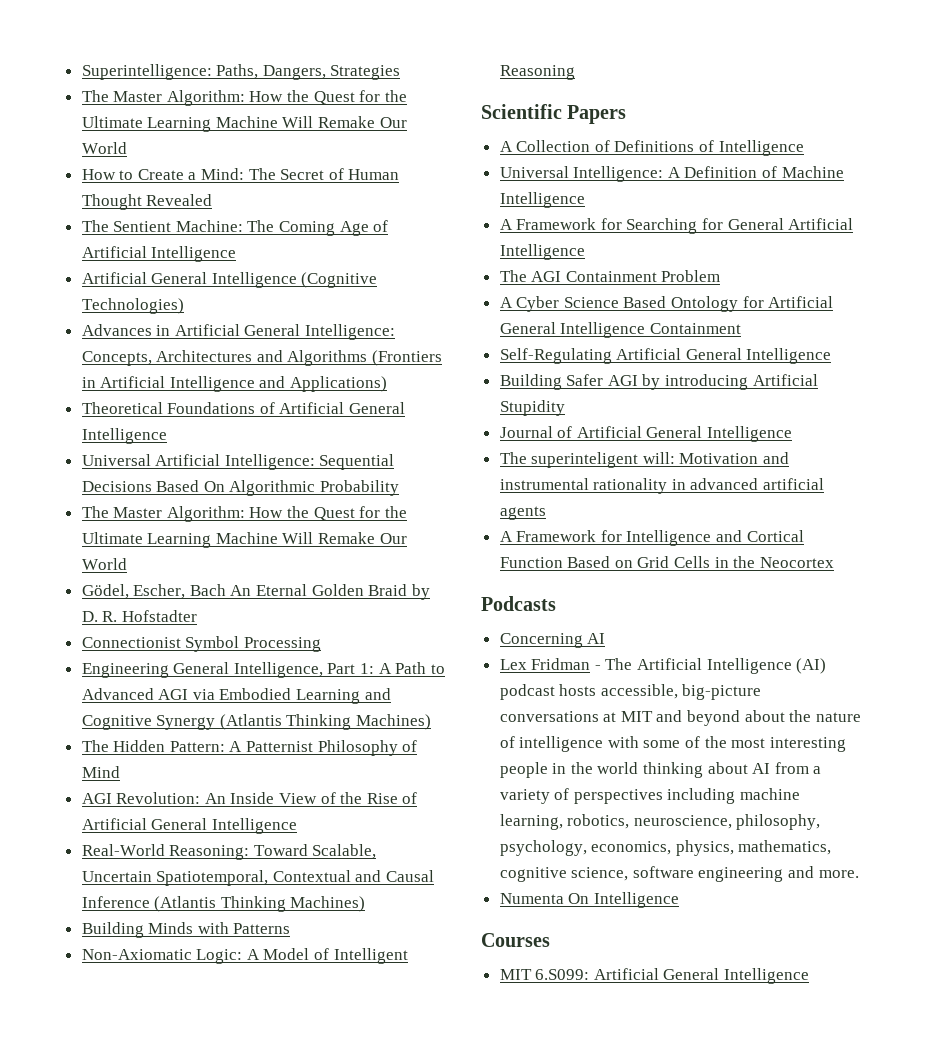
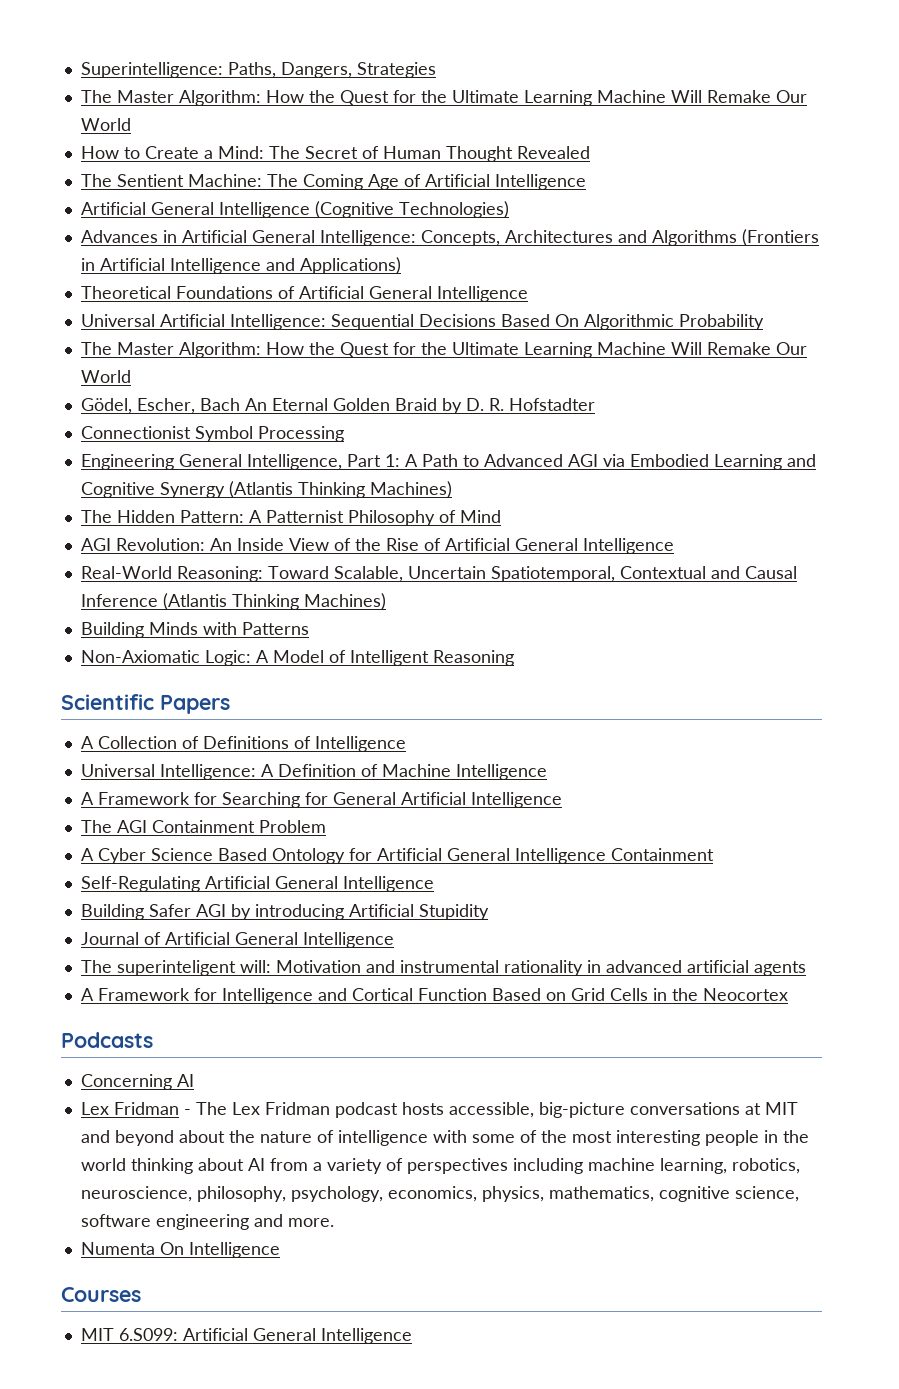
[637,658,827,674] Artificial Intelligence (AI) -> [231,1102,330,1115] Lex Fridman

